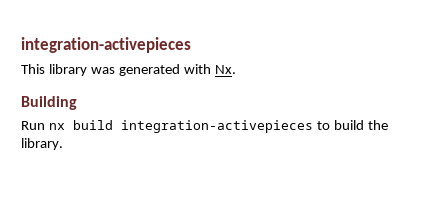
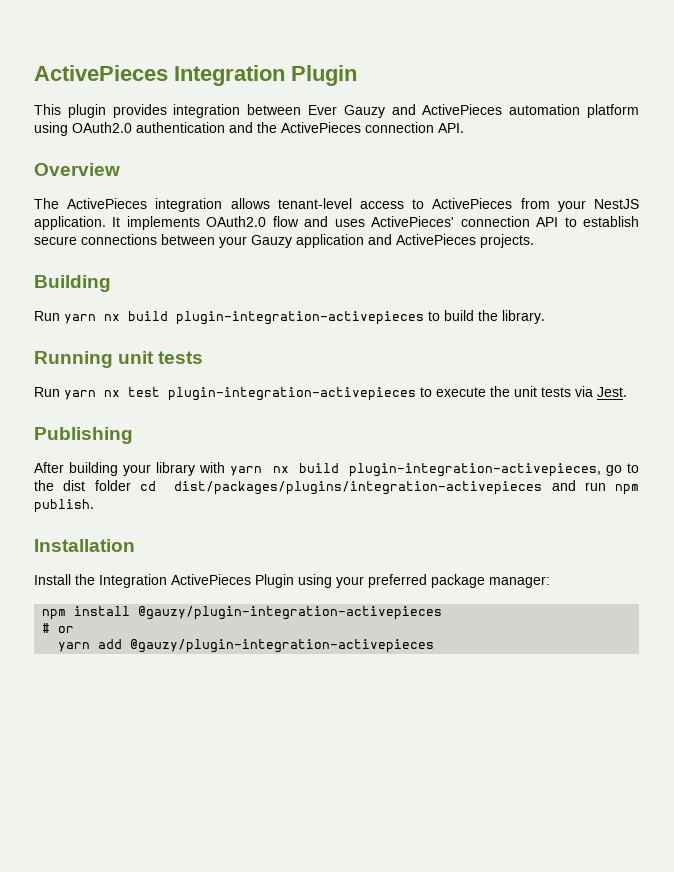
[21,37,191,53] [21,64,236,76] integration-activepieces // This library was generated with Nx. -> [34,65,357,86] [34,104,639,118] [34,122,464,136] [34,163,120,176] [34,198,639,212] [34,216,639,230] [34,234,534,248] ActivePieces Integration Plugin // This plugin provides integration between Ever Gauzy and ActivePieces automation platform using OAuth2.0 authentication and the ActivePieces connection API. // Overview // The ActivePieces integration allows tenant-level access to ActivePieces from your NestJS application. It implements OAuth2.0 flow and uses ActivePieces' connection API to establish secure connections between your Gauzy application and ActivePieces projects.
[48,120,313,133] nx build integration-activepieces -> [64,311,424,325] yarn nx build plugin-integration-activepieces
(63, 144) none -> [34,351,204,368] [34,386,627,401] [34,427,133,444] [34,462,639,477] [34,480,639,495] [34,499,94,513] [34,539,135,552] [34,574,550,588] [42,606,443,620] [42,623,75,633] [58,639,435,653] // Running unit tests // Run yarn nx test plugin-integration-activepieces to execute the unit tests via Jest. // Publishing // After building your library with yarn nx build plugin-integration-activepieces, go to the dist folder cd dist/packages/plugins/integration-activepieces and run npm publish. // Installation // Install the Integration ActivePieces Plugin using your preferred package manager: // npm install @gauzy/plugin-integration-activepieces // # or // yarn add @gauzy/plugin-integration-activepieces

